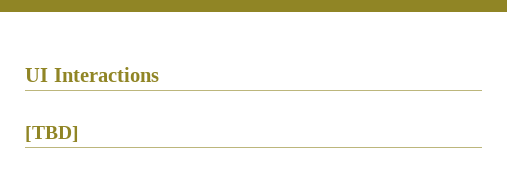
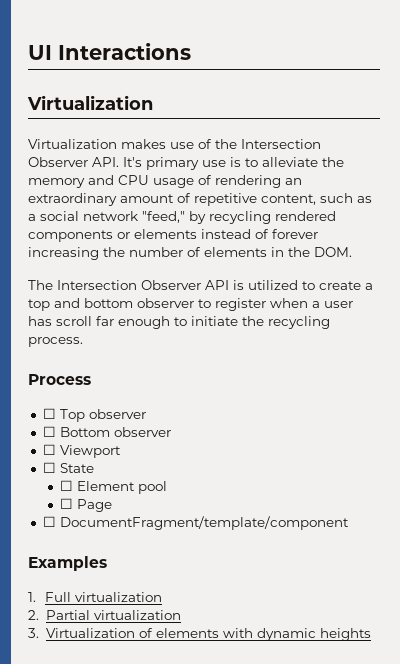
[25,126,79,142] [TBD] -> [27,95,153,110] [28,139,321,149] [28,157,344,170] [28,175,302,188] [28,193,372,206] [28,211,336,224] [28,229,318,242] [28,247,352,260] [28,280,373,290] [28,298,353,311] [28,316,330,329] [28,337,83,347] [28,374,91,385] [42,408,146,422] [42,426,171,437] [42,444,121,458] [42,462,94,473] [59,480,167,494] [59,498,112,512] [42,516,349,530] [28,556,107,571] [28,592,163,602] [28,610,181,620] [28,628,371,641] Virtualization // Virtualization makes use of the Intersection Observer API. It's primary use is to alleviate the memory and CPU usage of rendering an extraordinary amount of repetitive content, such as a social network "feed," by recycling rendered components or elements instead of forever increasing the number of elements in the DOM. // The Intersection Observer API is utilized to create a top and bottom observer to register when a user has scroll far enough to initiate the recycling process. // Process // ☐ Top observer // ☐ Bottom observer // ☐ Viewport // ☐ State // ☐ Element pool // ☐ Page // ☐ DocumentFragment/template/component // Examples // 1. Full virtualization // 2. Partial virtualization // 3. Virtualization of elements with dynamic heights

